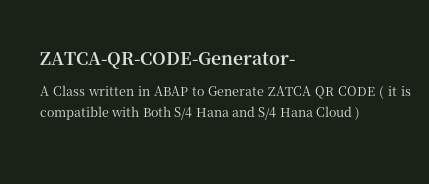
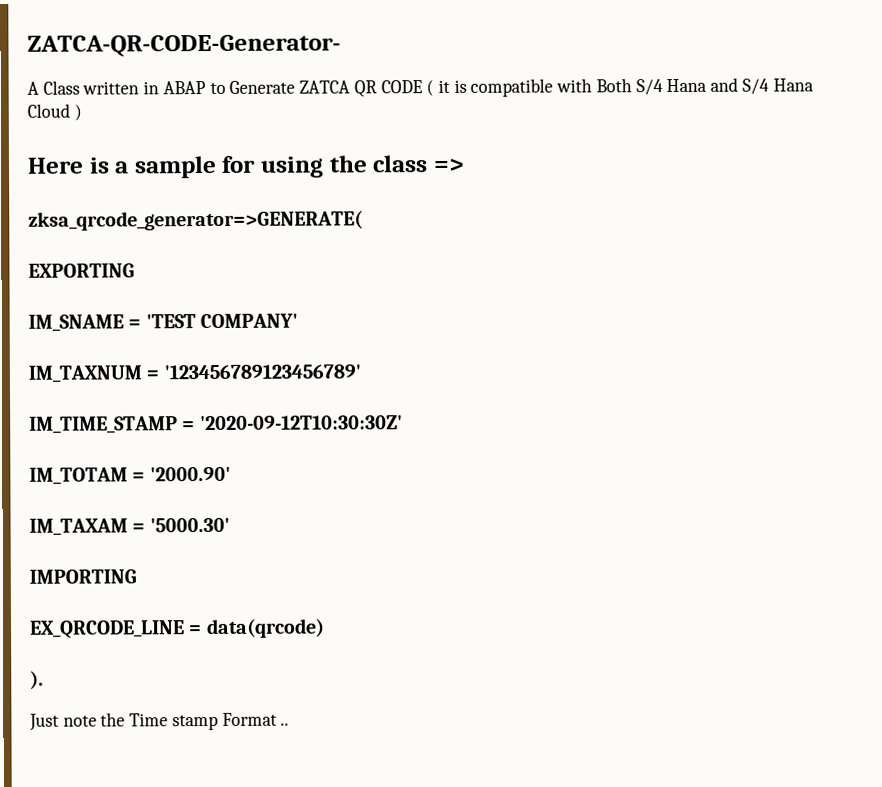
(361, 113) none -> [27,155,465,179] [28,210,363,231] [28,263,135,278] [28,313,298,332] [28,364,361,383] [29,415,403,434] [29,466,231,485] [29,517,230,536] [29,569,137,584] [29,618,325,639] [30,670,44,690] [29,712,290,731] // Here is a sample for using the class => // zksa_qrcode_generator=>GENERATE( // EXPORTING // IM_SNAME = 'TEST COMPANY' // IM_TAXNUM = '123456789123456789' // IM_TIME_STAMP = '2020-09-12T10:30:30Z' // IM_TOTAM = '2000.90' // IM_TAXAM = '5000.30' // IMPORTING // EX_QRCODE_LINE = data(qrcode) // ). // Just note the Time stamp Format ..

